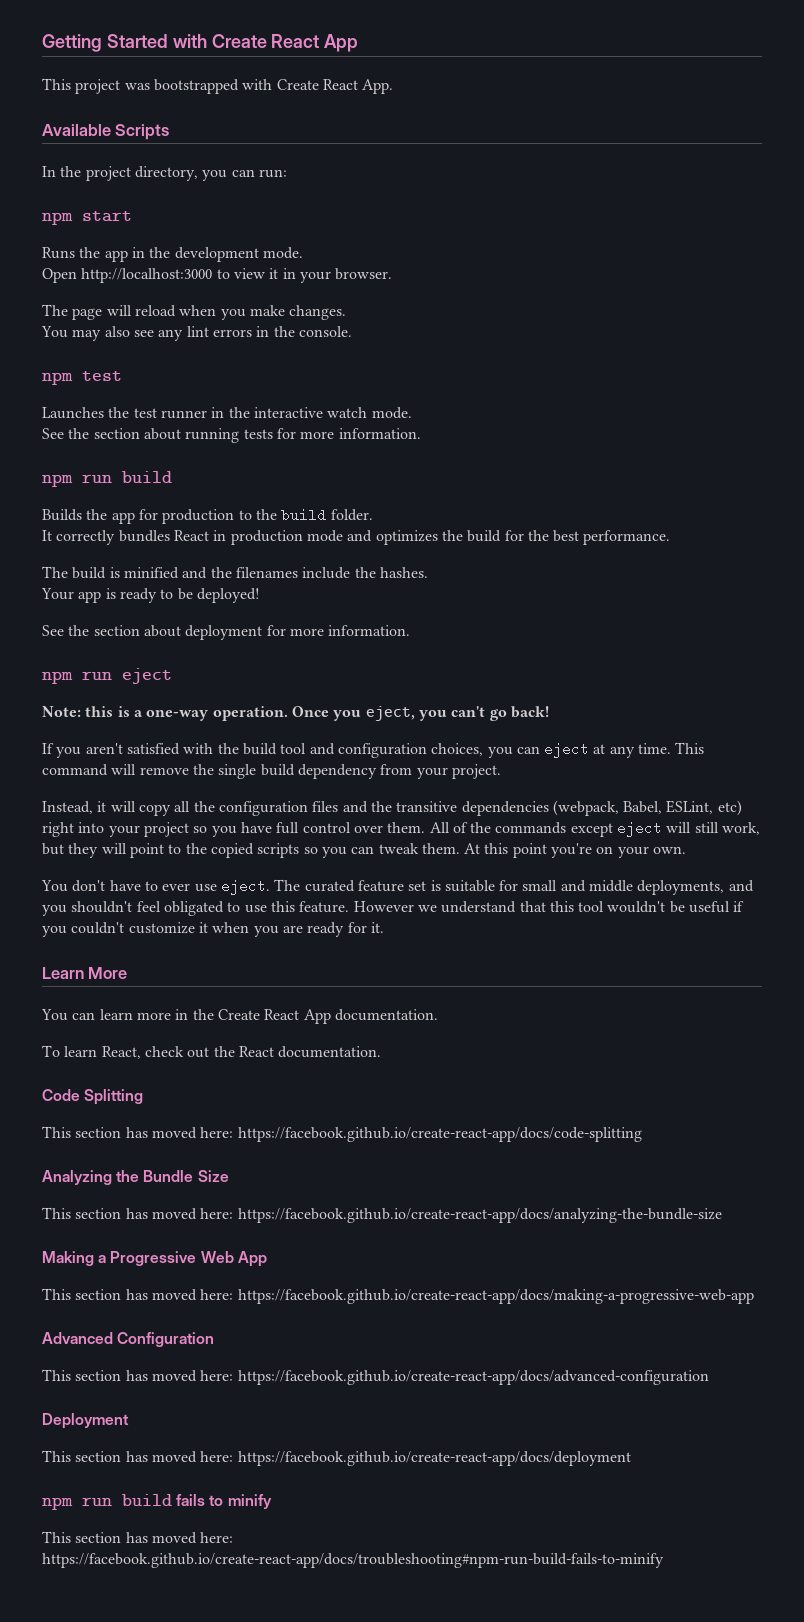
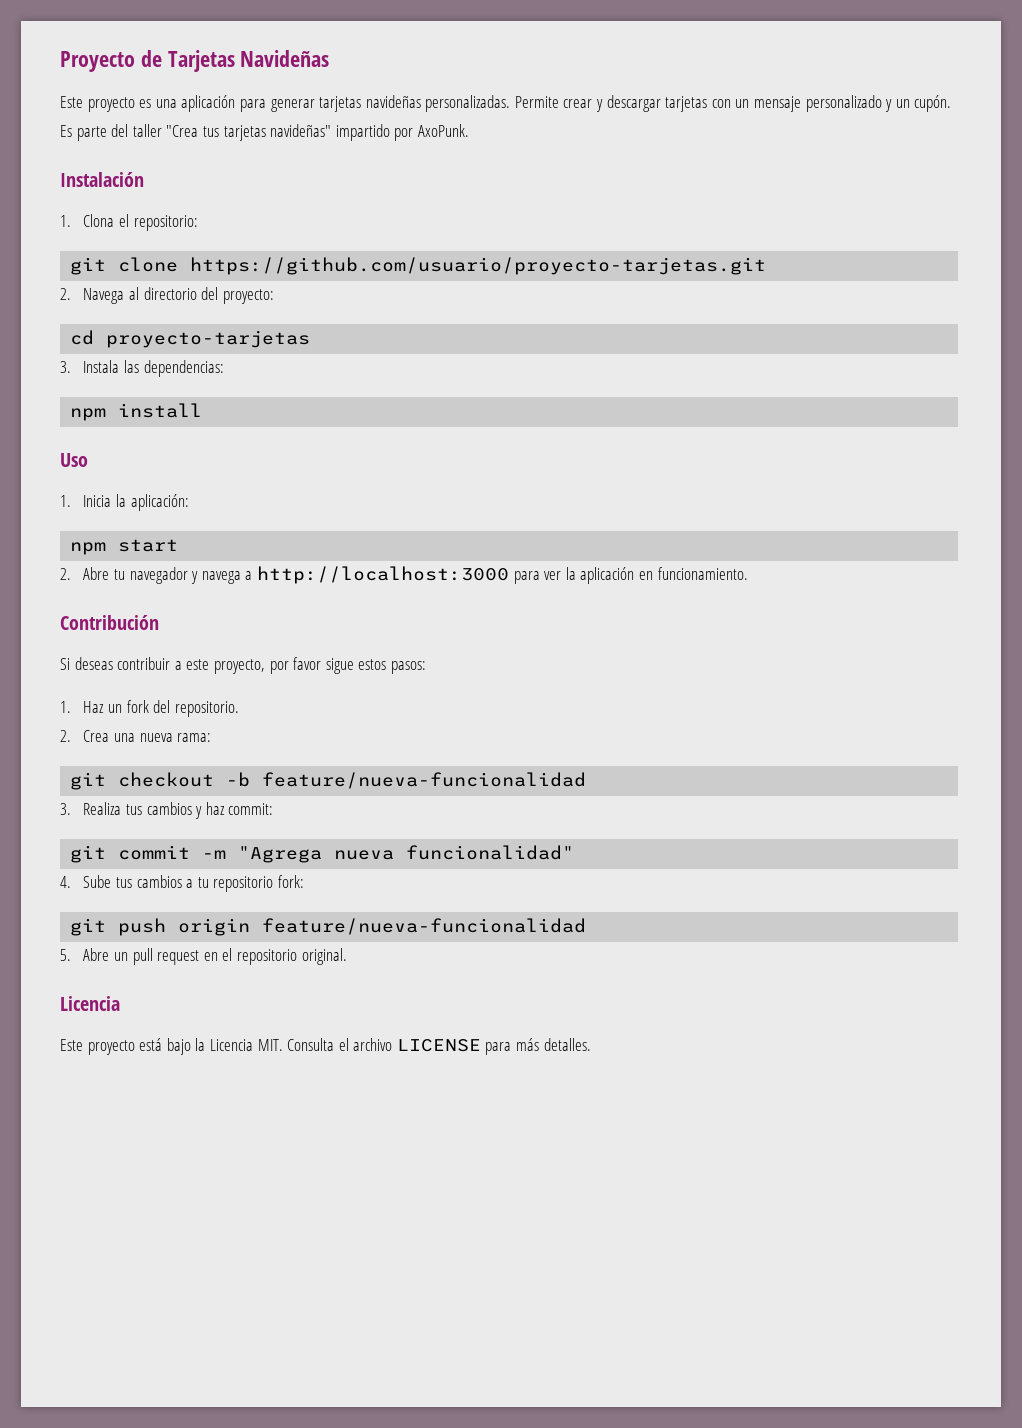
[42,34,359,52] [42,78,394,94] [42,124,170,140] [42,166,287,181] [42,211,132,225] [42,247,303,262] [42,268,393,283] [42,304,347,320] [41,326,352,341] [42,371,122,385] [42,407,412,419] [42,428,421,443] [42,471,172,487] [42,508,373,524] [42,530,671,545] [42,566,428,579] [41,588,260,603] [42,625,411,640] [42,668,172,684] [42,706,549,721] [42,742,705,758] [42,764,501,779] [42,800,742,816] [42,821,761,837] [42,843,687,858] [41,879,754,895] [42,901,745,916] [42,922,384,937] [42,967,128,979] [41,1009,438,1024] [42,1045,382,1059] [42,1089,144,1105] [42,1126,642,1142] [42,1170,229,1185] [42,1207,722,1223] [42,1251,267,1267] [42,1288,754,1304] [42,1332,215,1347] [42,1369,709,1385] [42,1413,129,1429] [42,1450,631,1466] [42,1494,272,1510] [42,1531,234,1544] [42,1553,664,1568] Getting Started with Create React App // This project was bootstrapped with Create React App. // Available Scripts // In the project directory, you can run: // npm start // Runs the app in the development mode. // Open http://localhost:3000 to view it in your browser. // The page will reload when you make changes. // You may also see any lint errors in the console. // npm test // Launches the test runner in the interactive watch mode. // See the section about running tests for more information. // npm run build // Builds the app for production to the build folder. // It correctly bundles React in production mode and optimizes the build for the best performance. // The build is minified and the filenames include the hashes. // Your app is ready to be deployed! // See the section about deployment for more information. // npm run eject // Note: this is a one-way operation. Once you eject, you can't go back! // If you aren't satisfied with the build tool and configuration choices, you can eject at any time. This command will remove the single build dependency from your project. // Instead, it will copy all the configuration files and the transitive dependencies (webpack, Babel, ESLint, etc) right into your project so you have full control over them. All of the commands except eject will still work, but they will point to the copied scripts so you can tweak them. At this point you're on your own. // You don't have to ever use eject. The curated feature set is suitable for small and middle deployments, and you shouldn't feel obligated to use this feature. However we understand that this tool wouldn't be useful if you couldn't customize it when you are ready for it. // Learn More // You can learn more in the Create React App documentation. // To learn React, check out the React documentation. // Code Splitting // This section has moved here: https://facebook.github.io/create-react-app/docs/code-splitting // Analyzing the Bundle Size // This section has moved here: https://facebook.github.io/create-react-app/docs/analyzing-the-bundle-size // Making a Progressive Web App // This section has moved here: https://facebook.github.io/create-react-app/docs/making-a-progressive-web-app // Advanced Configuration // This section has moved here: https://facebook.github.io/create-react-app/docs/advanced-configuration // Deployment // This section has moved here: https://facebook.github.io/create-react-app/docs/deployment // npm run build fails to minify // This section has moved here: https://facebook.github.io/create-react-app/docs/troubleshooting#npm-run-build-fails-to-minify -> [60,50,330,72] [60,95,952,112] [60,124,469,141] [60,172,144,187] [60,214,198,231] [70,257,767,275] [60,287,274,304] [70,330,311,348] [60,360,224,377] [70,403,203,421] [60,453,88,467] [60,494,189,511] [70,539,179,555] [60,566,748,584] [60,615,159,630] [60,657,426,674] [60,700,239,717] [60,730,212,742] [70,772,587,790] [60,802,274,819] [70,845,575,863] [60,875,304,892] [70,918,587,936] [60,948,347,965] [60,996,120,1011] [60,1038,591,1055] Proyecto de Tarjetas Navideñas // Este proyecto es una aplicación para generar tarjetas navideñas personalizadas. Permite crear y descargar tarjetas con un mensaje personalizado y un cupón. Es parte del taller "Crea tus tarjetas navideñas" impartido por AxoPunk. // Instalación // 1. Clona el repositorio: // git clone https://github.com/usuario/proyecto-tarjetas.git // 2. Navega al directorio del proyecto: // cd proyecto-tarjetas // 3. Instala las dependencias: // npm install // Uso // 1. Inicia la aplicación: // npm start // 2. Abre tu navegador y navega a http://localhost:3000 para ver la aplicación en funcionamiento. // Contribución // Si deseas contribuir a este proyecto, por favor sigue estos pasos: // 1. Haz un fork del repositorio. // 2. Crea una nueva rama: // git checkout -b feature/nueva-funcionalidad // 3. Realiza tus cambios y haz commit: // git commit -m "Agrega nueva funcionalidad" // 4. Sube tus cambios a tu repositorio fork: // git push origin feature/nueva-funcionalidad // 5. Abre un pull request en el repositorio original. // Licencia // Este proyecto está bajo la Licencia MIT. Consulta el archivo LICENSE para más detalles.

